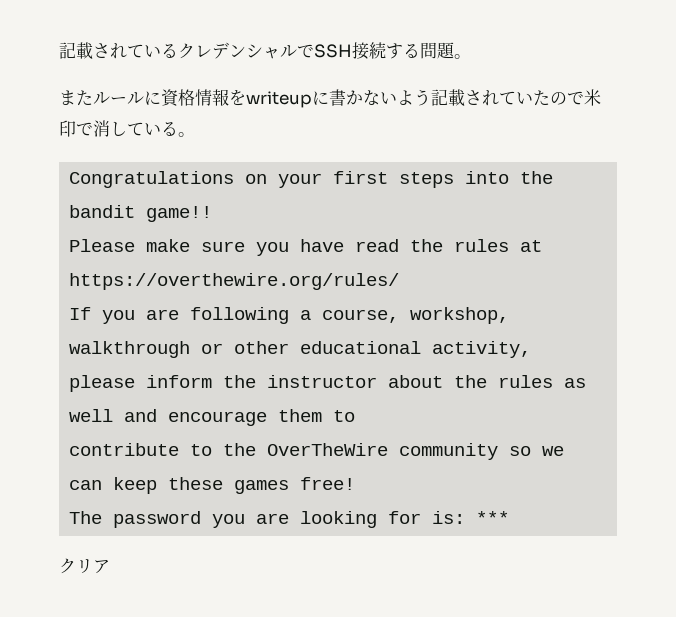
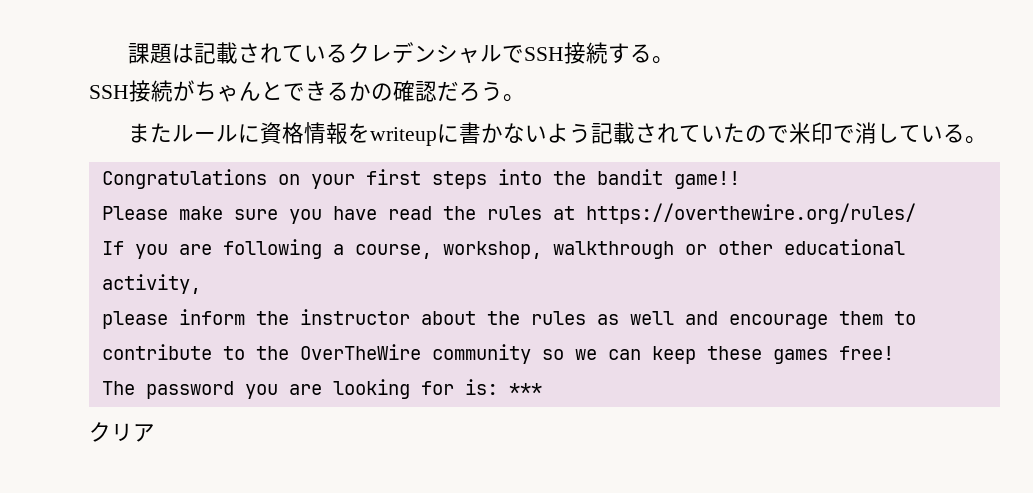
(59, 50) none -> [127,43,194,64] 課題は
[420,42,455,59] 問題 -> [651,56,674,64] [89,80,503,102] 。 // SSH接続がちゃんとできるかの確認だろう

